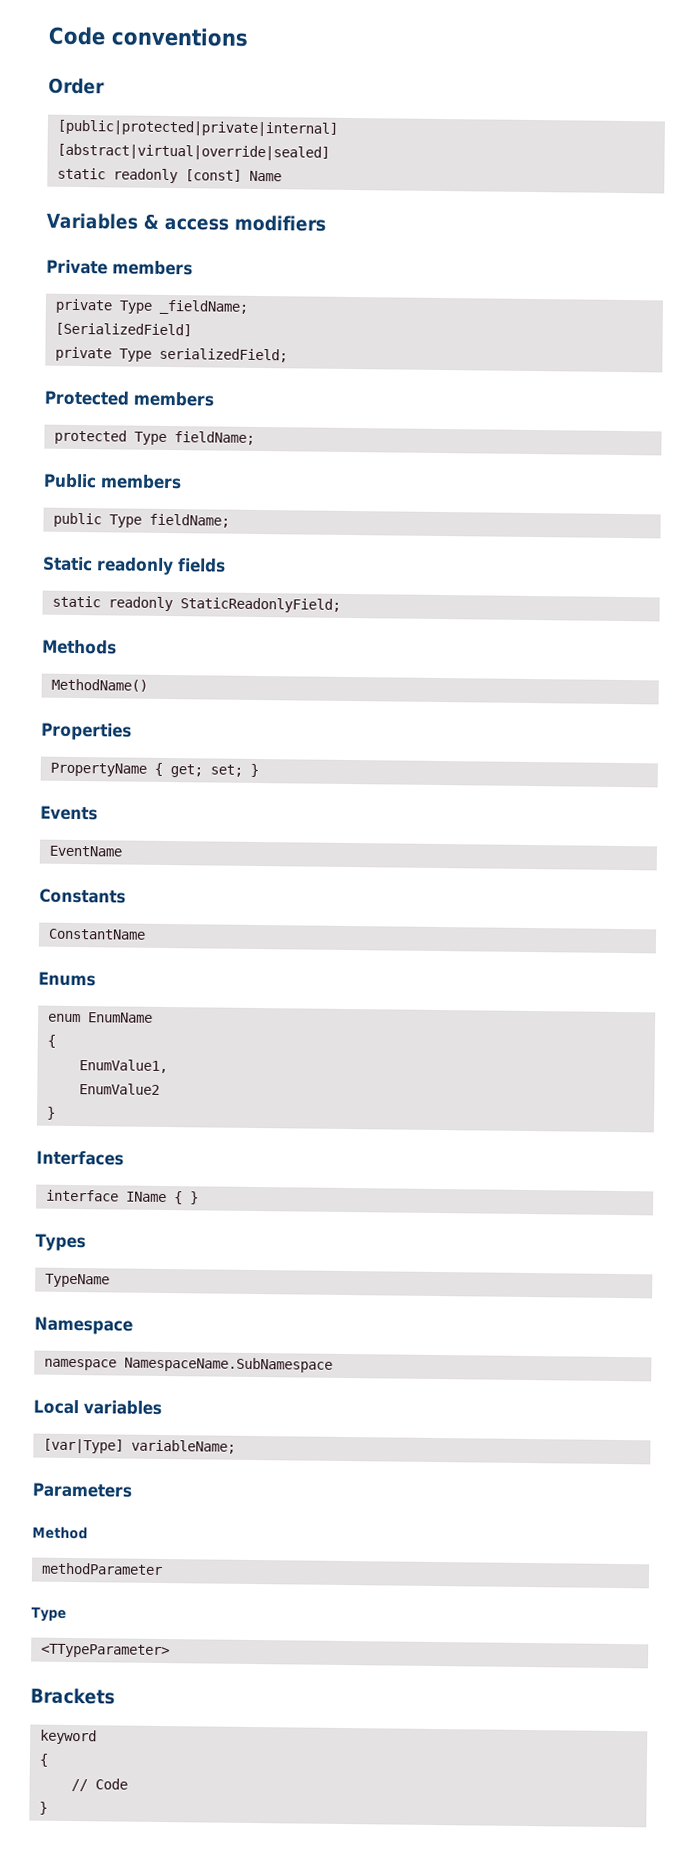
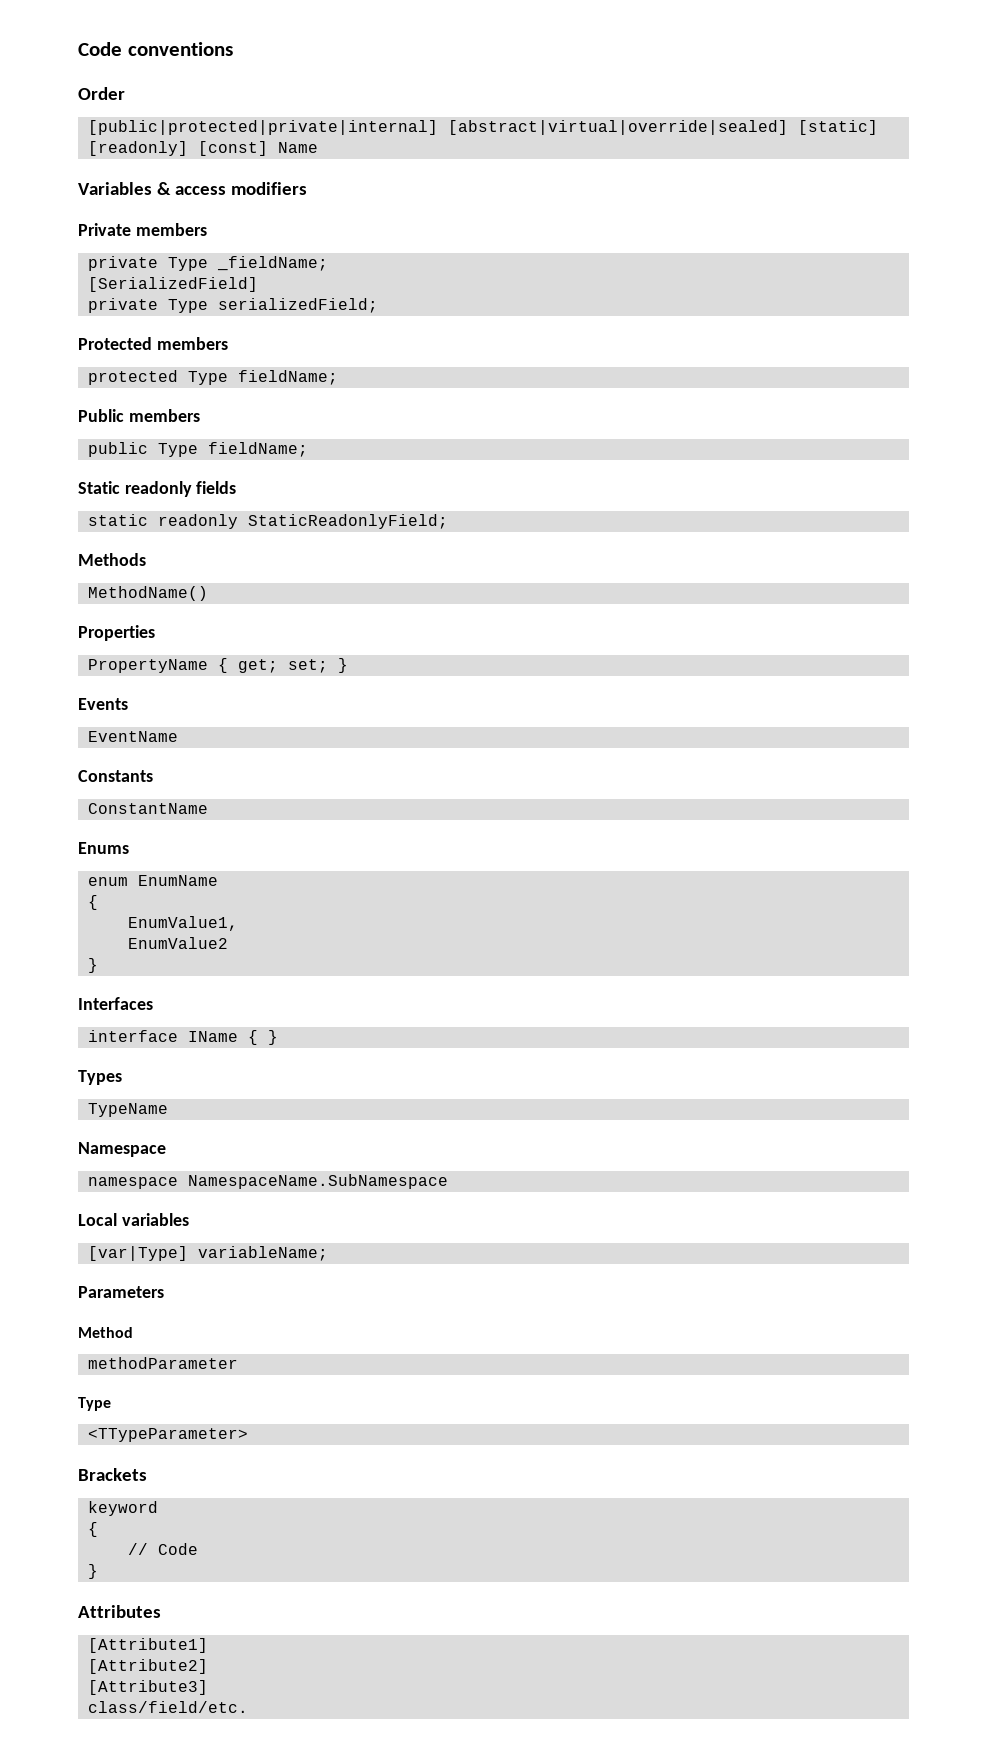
(338, 128) // -> (438, 127) none
[56,167,178,184] // static readonly -> [797,120,878,135] [87,141,188,156] [static] [readonly]
(48, 1808) none -> [78,1605,161,1618] [87,1638,208,1653] [87,1659,208,1674] [87,1680,208,1695] [87,1701,248,1713] // Attributes // [Attribute1] // [Attribute2] // [Attribute3] // class/field/etc.

